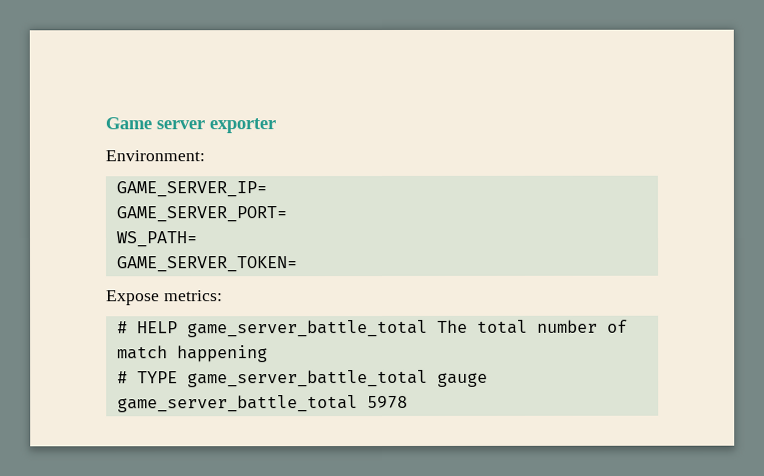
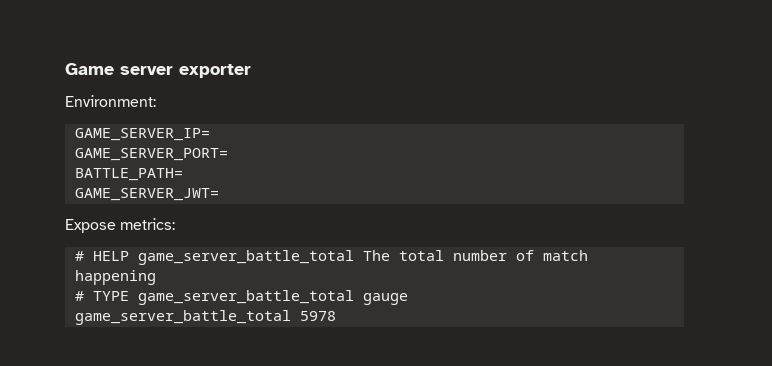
[115,231,198,248] [116,256,298,273] WS_PATH= // GAME_SERVER_TOKEN= -> [74,168,183,181] [74,188,219,201] BATTLE_PATH= // GAME_SERVER_JWT=

